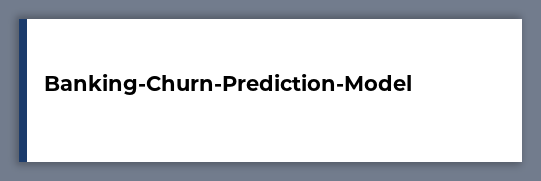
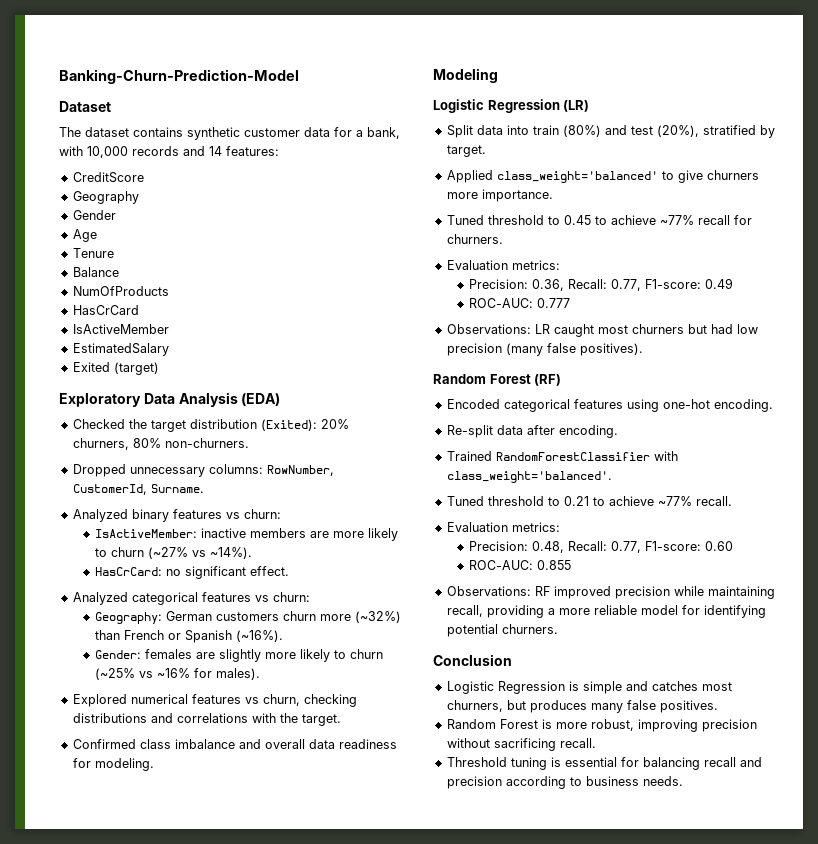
(412, 84) none -> [59,101,111,112] [59,127,400,140] [59,146,279,158] [72,172,144,183] [72,191,139,204] [72,210,116,220] [72,229,97,242] [72,248,114,258] [72,267,119,277] [72,286,169,296] [72,305,139,315] [72,324,169,334] [72,343,169,356] [72,362,159,375] [59,392,281,407] [72,419,349,432] [72,438,249,450] [72,464,334,477] [72,484,204,495] [72,509,281,522] [94,528,398,541] [94,547,252,559] [94,566,289,579] [72,592,310,605] [94,611,401,624] [94,630,283,643] [94,649,383,662] [94,668,260,680] [72,694,357,707] [72,713,341,726] [72,739,397,749] [72,758,154,771] [433,68,498,83] [433,99,590,113] [446,125,775,138] [446,145,486,157] [446,170,759,183] [446,189,553,202] [446,215,752,225] [446,234,503,244] [446,260,560,270] [468,278,733,291] [468,298,570,308] [446,324,758,337] [446,343,643,356] [433,374,562,386] [446,399,773,412] [446,425,618,438] [446,451,678,461] [446,471,612,483] [446,496,732,506] [446,522,560,532] [468,541,733,553] [468,560,571,570] [446,586,775,599] [446,605,766,618] [446,624,558,637] [433,654,512,666] [446,681,732,694] [446,700,718,713] [446,719,757,732] [446,738,596,751] [446,757,762,770] [446,776,683,789] // Dataset // The dataset contains synthetic customer data for a bank, with 10,000 records and 14 features: // CreditScore // Geography // Gender // Age // Tenure // Balance // NumOfProducts // HasCrCard // IsActiveMember // EstimatedSalary // Exited (target) // Exploratory Data Analysis (EDA) // Checked the target distribution (Exited): 20% churners, 80% non-churners. // Dropped unnecessary columns: RowNumber, CustomerId, Surname. // Analyzed binary features vs churn: // IsActiveMember: inactive members are more likely to churn (~27% vs ~14%). // HasCrCard: no significant effect. // Analyzed categorical features vs churn: // Geography: German customers churn more (~32%) than French or Spanish (~16%). // Gender: females are slightly more likely to churn (~25% vs ~16% for males). // Explored numerical features vs churn, checking distributions and correlations with the target. // Confirmed class imbalance and overall data readiness for modeling. // Modeling // Logistic Regression (LR) // Split data into train (80%) and test (20%), stratified by target. // Applied class_weight='balanced' to give churners more importance. // Tuned threshold to 0.45 to achieve ~77% recall for churners. // Evaluation metrics: // Precision: 0.36, Recall: 0.77, F1-score: 0.49 // ROC-AUC: 0.777 // Observations: LR caught most churners but had low precision (many false positives). // Random Forest (RF) // Encoded categorical features using one-hot encoding. // Re-split data after encoding. // Trained RandomForestClassifier with class_weight='balanced'. // Tuned threshold to 0.21 to achieve ~77% recall. // Evaluation metrics: // Precision: 0.48, Recall: 0.77, F1-score: 0.60 // ROC-AUC: 0.855 // Observations: RF improved precision while maintaining recall, providing a more reliable model for identifying potential churners. // Conclusion // Logistic Regression is simple and catches most churners, but produces many false positives. // Random Forest is more robust, improving precision without sacrificing recall. // Threshold tuning is essential for balancing recall and precision according to business needs.

